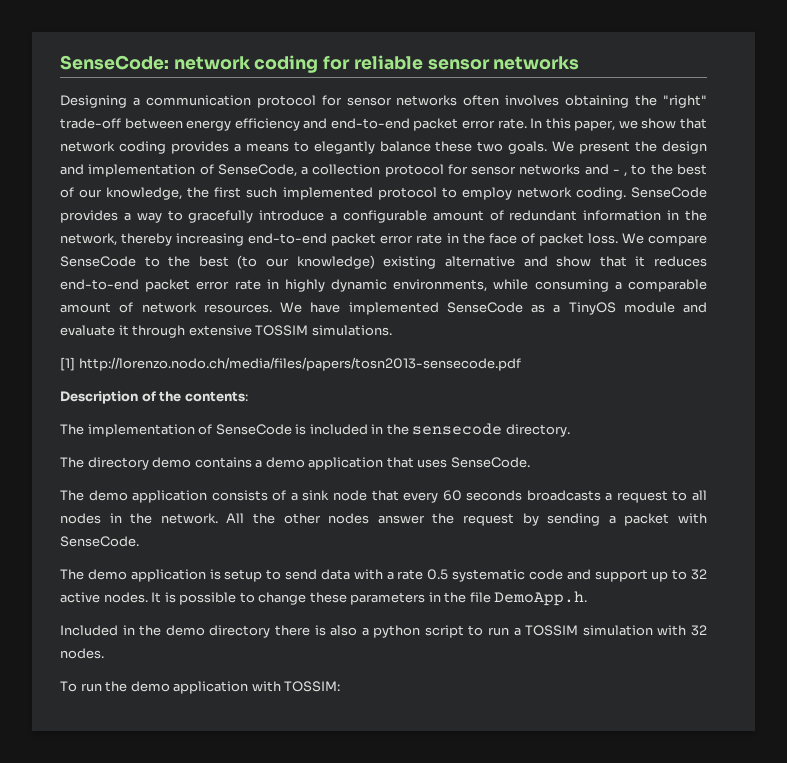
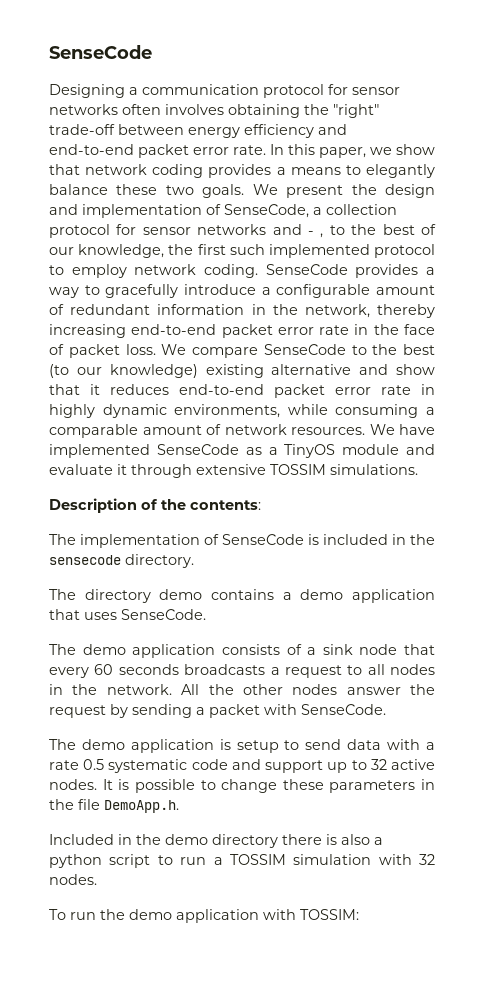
[60,55,580,73] SenseCode: network coding for reliable sensor networks -> [49,45,152,59] SenseCode
[60,357,521,371] // [1] http://lorenzo.nodo.ch/media/files/papers/tosn2013-sensecode.pdf -> (418, 469) none

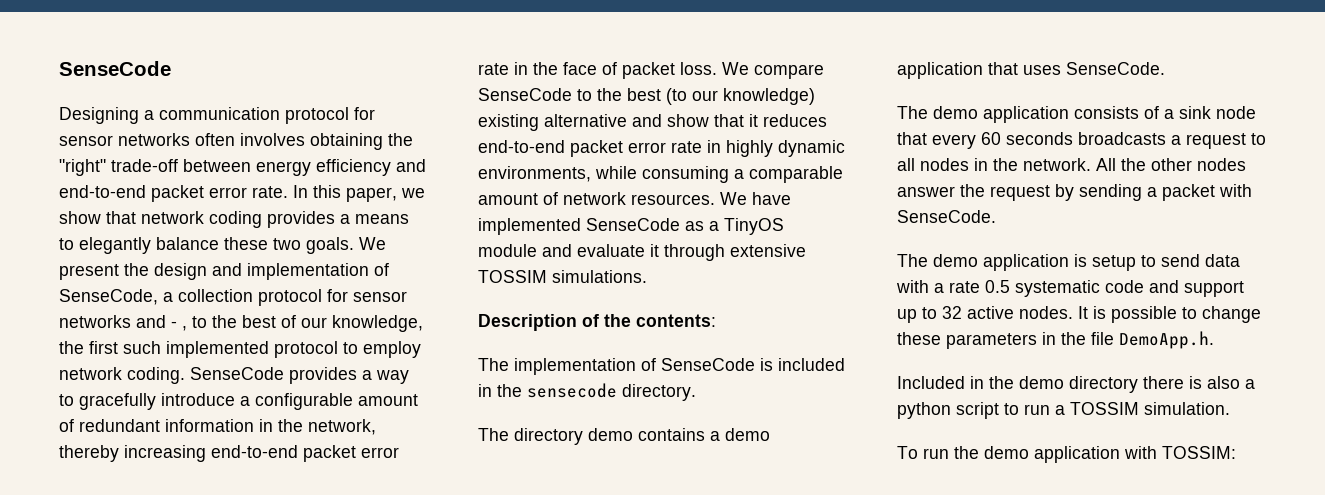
[293,854,435,865] [49,874,97,885] simulation with 32 nodes. -> [1144,402,1230,415] simulation.

